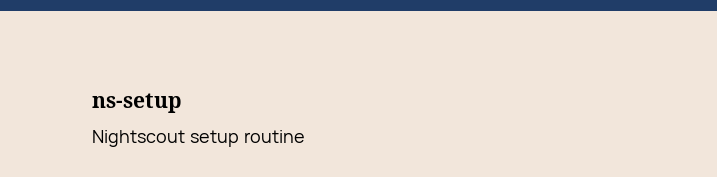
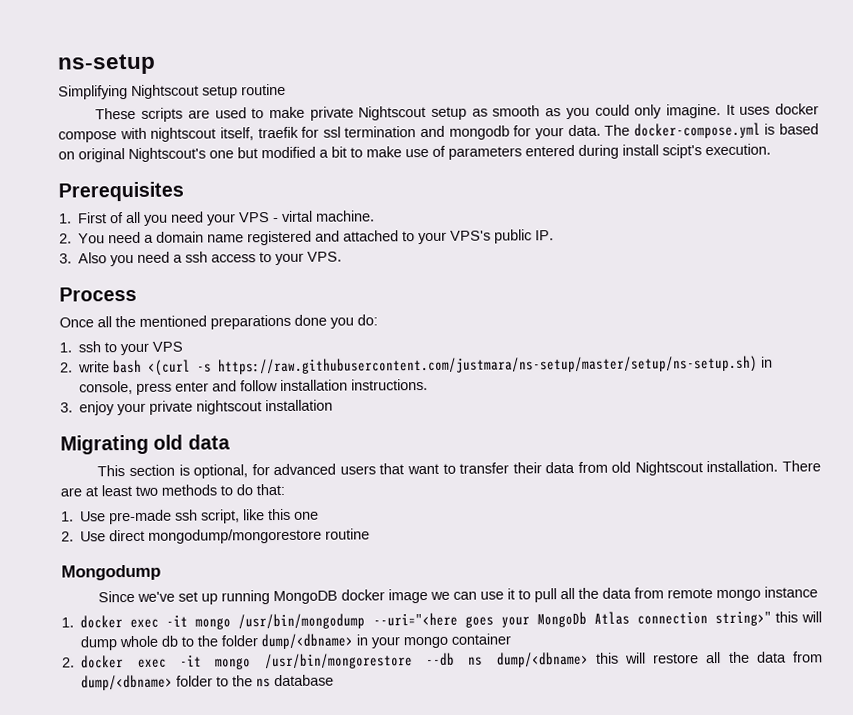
(182, 103) none -> [58,85,128,100] Simplifying
(305, 136) none -> [95,103,820,122] [58,122,819,143] [58,143,771,163] [58,181,184,202] [59,210,376,226] [59,229,555,246] [59,251,343,267] [59,286,137,302] [59,314,378,330] [59,341,184,356] [60,355,774,376] [79,378,429,395] [60,399,334,416] [60,434,230,455] [97,460,822,479] [60,483,285,497] [61,508,320,525] [61,528,371,544] [61,564,161,581] [98,586,819,605] [61,610,822,630] [80,633,512,651] [62,651,823,670] [81,674,335,691] // These scripts are used to make private Nightscout setup as smooth as you could only imagine. It uses docker compose with nightscout itself, traefik for ssl termination and mongodb for your data. The docker-compose.yml is based on original Nightscout's one but modified a bit to make use of parameters entered during install scipt's execution. // Prerequisites // 1. First of all you need your VPS - virtal machine. // 2. You need a domain name registered and attached to your VPS's public IP. // 3. Also you need a ssh access to your VPS. // Process // Once all the mentioned preparations done you do: // 1. ssh to your VPS // 2. write bash <(curl -s https://raw.githubusercontent.com/justmara/ns-setup/master/setup/ns-setup.sh) in console, press enter and follow installation instructions. // 3. enjoy your private nightscout installation // Migrating old data // This section is optional, for advanced users that want to transfer their data from old Nightscout installation. There are at least two methods to do that: // 1. Use pre-made ssh script, like this one // 2. Use direct mongodump/mongorestore routine // Mongodump // Since we've set up running MongoDB docker image we can use it to pull all the data from remote mongo instance // 1. docker exec -it mongo /usr/bin/mongodump --uri="<here goes your MongoDb Atlas connection string>" this will dump whole db to the folder dump/<dbname> in your mongo container // 2. docker exec -it mongo /usr/bin/mongorestore --db ns dump/<dbname> this will restore all the data from dump/<dbname> folder to the ns database

